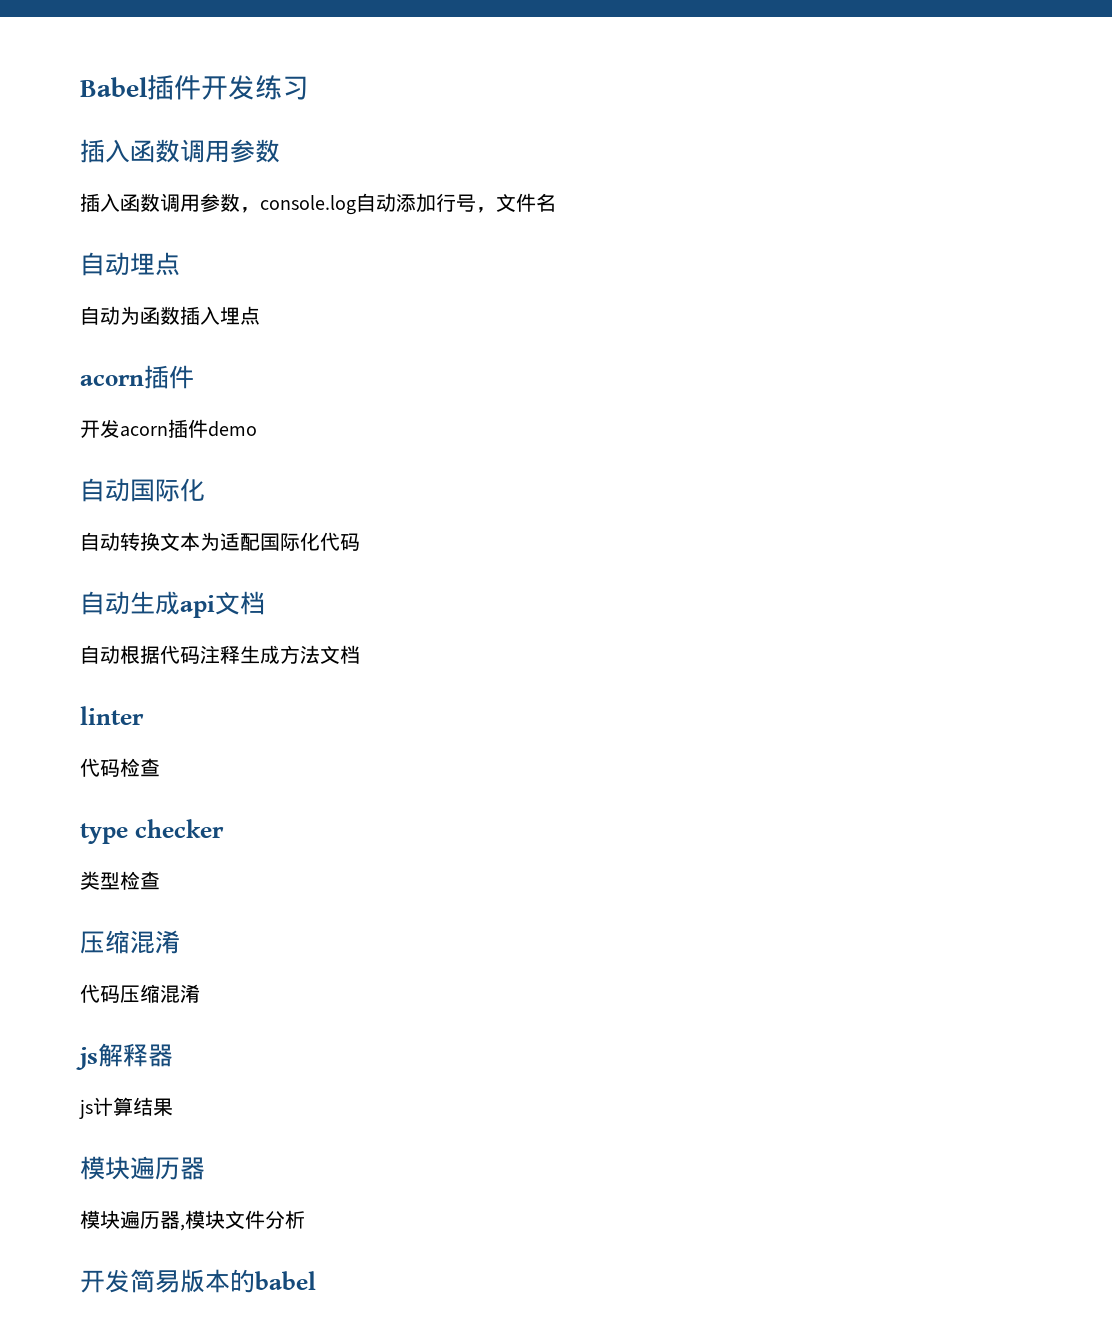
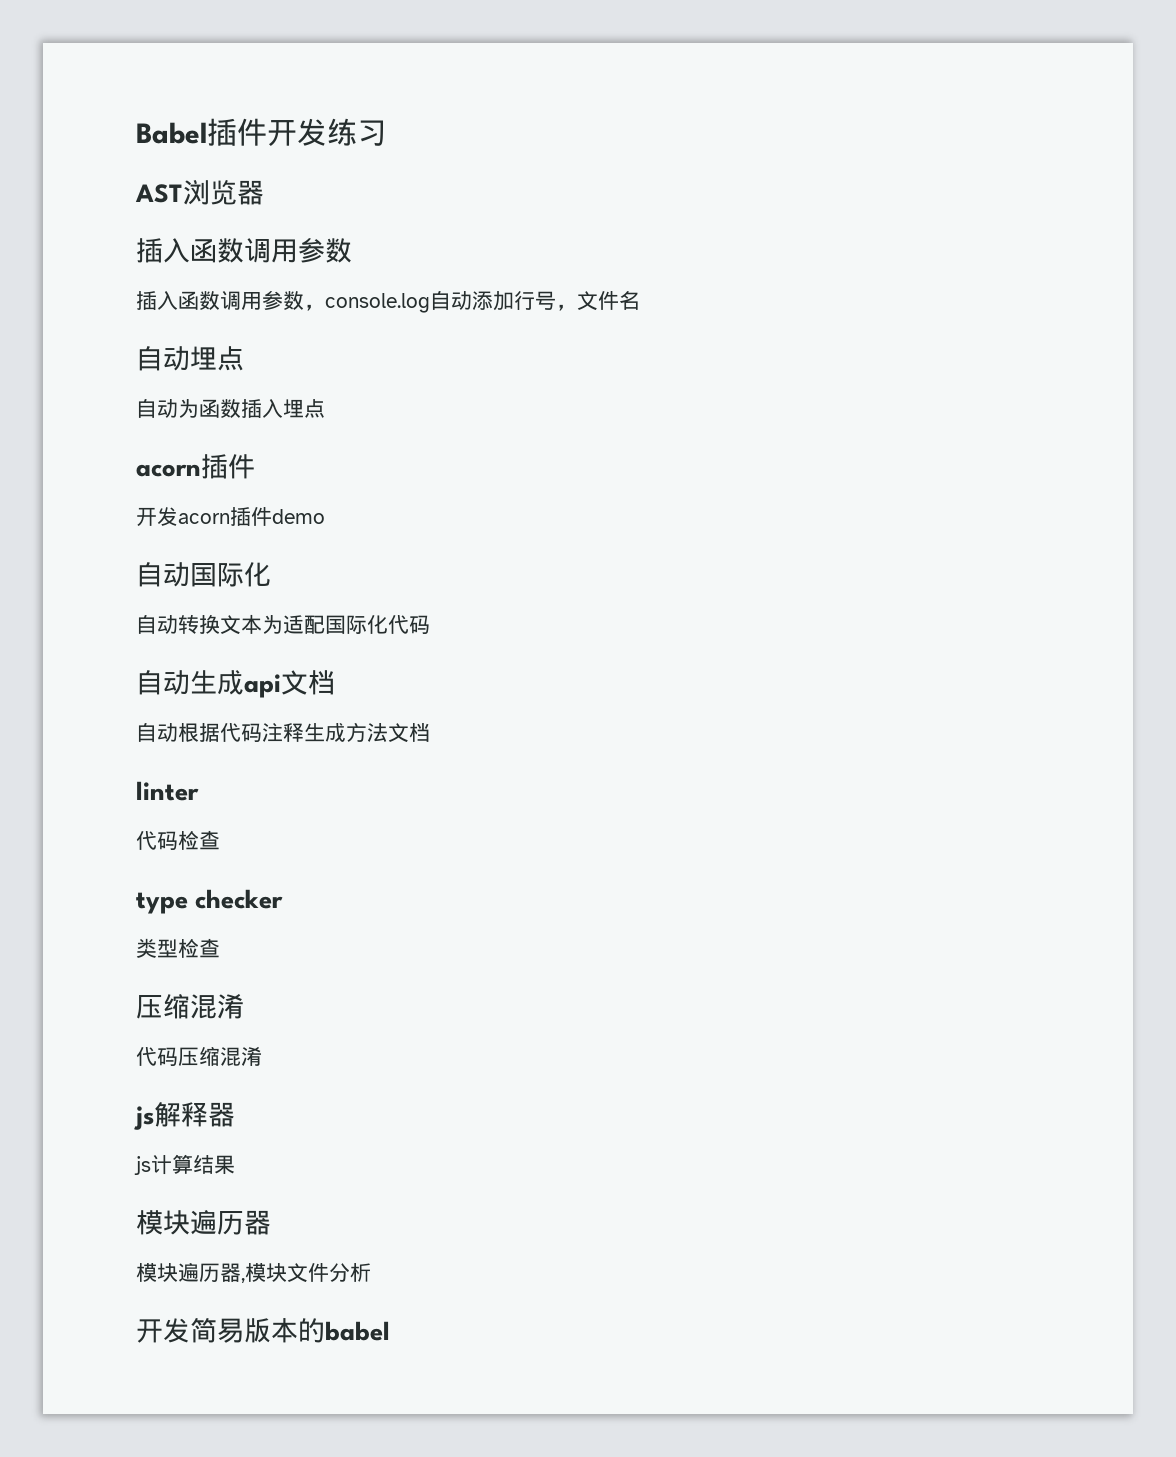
(309, 88) none -> [135,179,264,205] // AST浏览器

